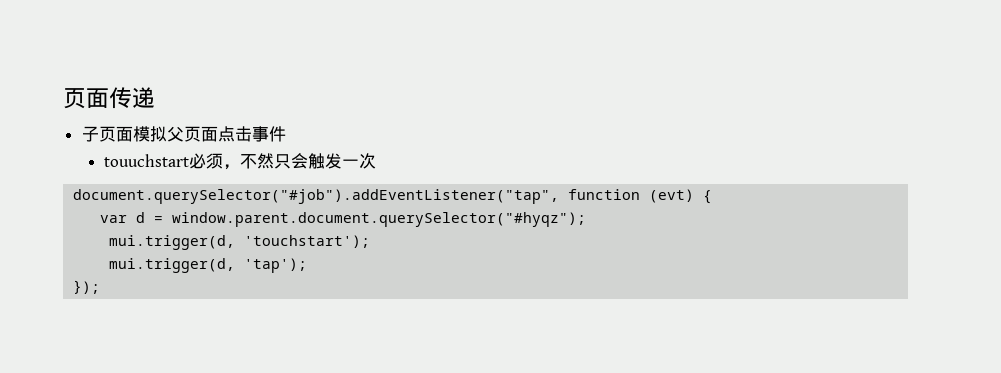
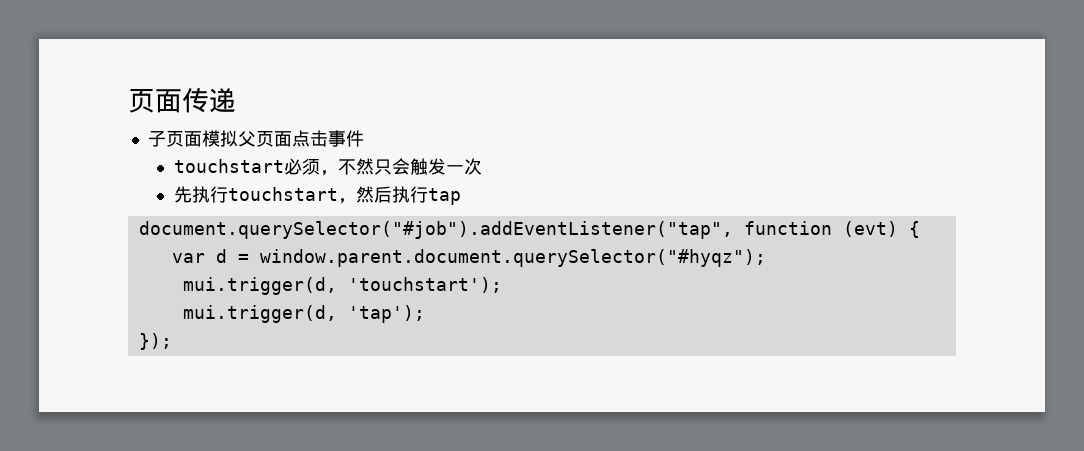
[104,154,190,167] touuchstart -> [173,159,284,173] touchstart
(377, 161) none -> [173,186,461,205] // 先执行touchstart，然后执行tap

